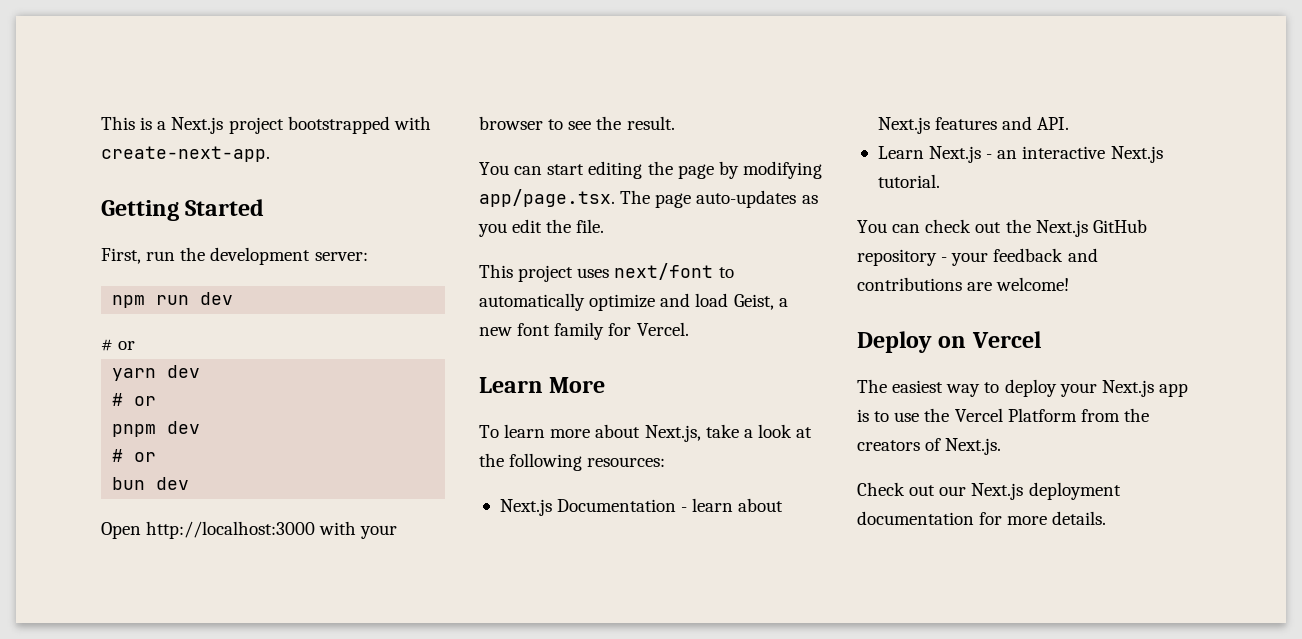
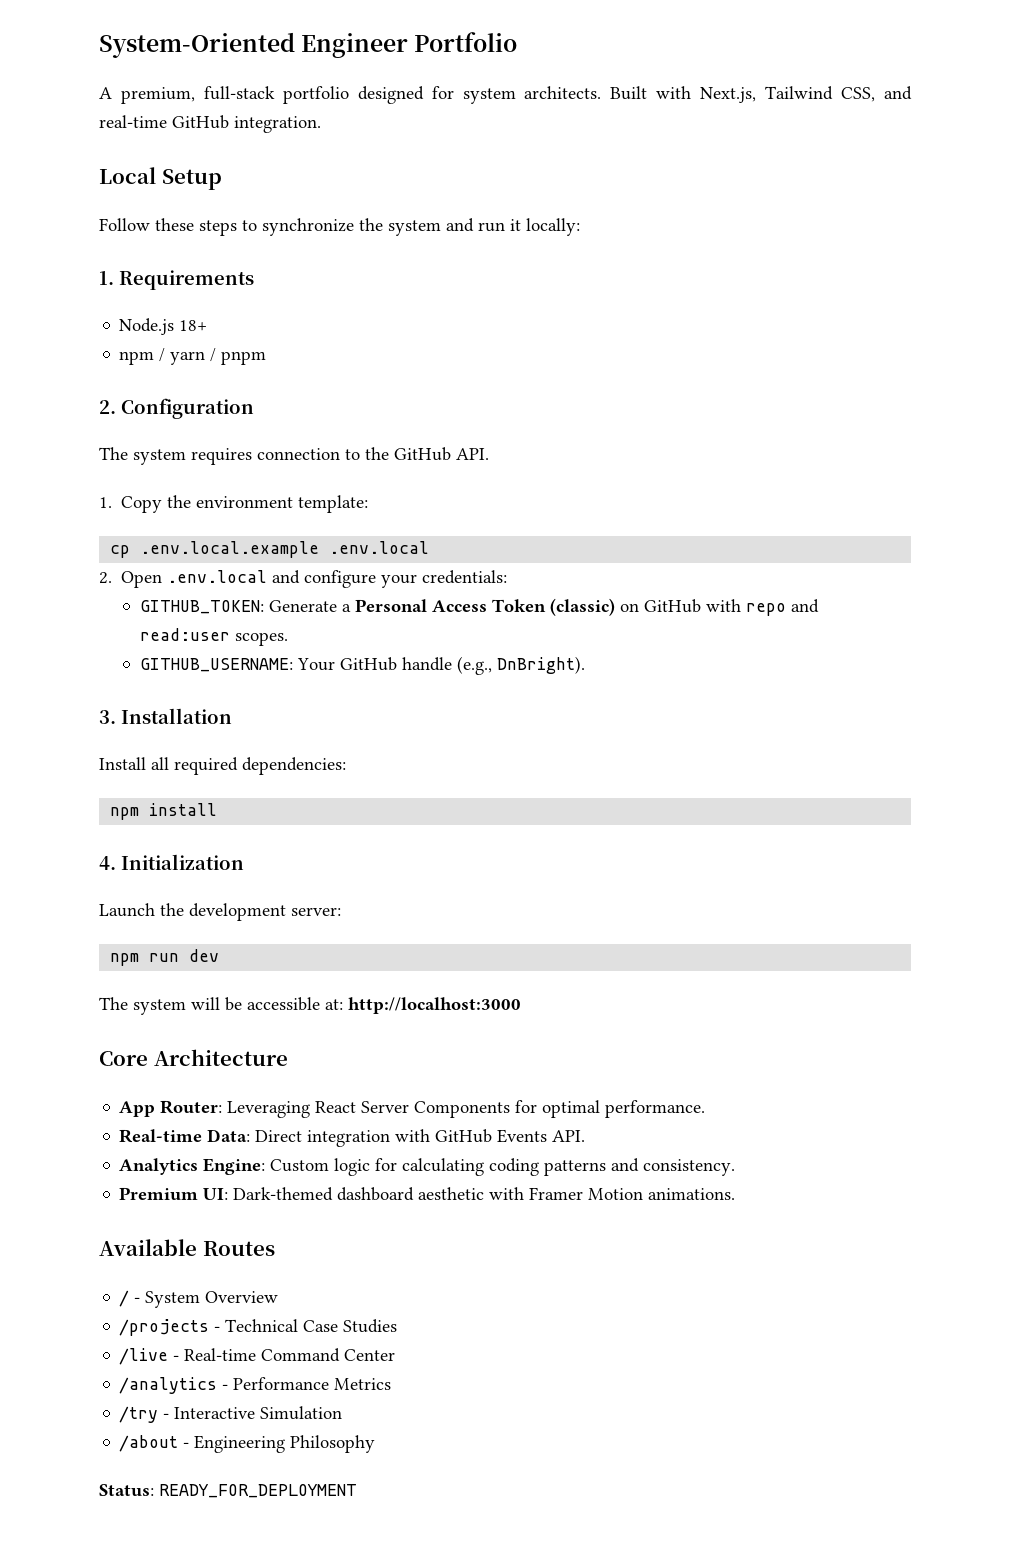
[101,116,431,134] [101,146,270,162] [101,199,265,221] [101,248,176,264] This is a Next.js project bootstrapped with create-next-app. // Getting Started // First, run -> [99,32,518,58] [99,86,912,104] [99,115,321,133] [99,167,222,190] [99,218,580,236] [99,270,254,290] [119,318,208,335] [119,348,267,365] [99,398,254,419] [99,447,489,465] [99,495,369,513] [110,541,430,558] [99,570,508,588] [139,598,819,616] [139,628,288,646] [139,656,585,675] [99,708,232,724] [99,757,346,775] [110,803,218,820] [99,854,244,870] [99,903,155,917] System-Oriented Engineer Portfolio // A premium, full-stack portfolio designed for system architects. Built with Next.js, Tailwind CSS, and real-time GitHub integration. // Local Setup // Follow these steps to synchronize the system and run it locally: // 1. Requirements // Node.js 18+ // npm / yarn / pnpm // 2. Configuration // The system requires connection to the GitHub API. // 1. Copy the environment template: // cp .env.local.example .env.local // 2. Open .env.local and configure your credentials: // GITHUB_TOKEN: Generate a Personal Access Token (classic) on GitHub with repo and read:user scopes. // GITHUB_USERNAME: Your GitHub handle (e.g., DnBright). // 3. Installation // Install all required dependencies: // npm install // 4. Initialization // Launch
[101,339,136,351] [112,365,201,381] [112,393,157,406] [112,421,201,437] [112,449,157,462] [112,477,190,490] [101,521,398,539] [479,116,675,130] [479,161,822,179] [479,189,818,208] [478,219,605,237] [479,263,734,282] [479,293,788,311] [479,322,689,340] [479,377,606,393] [479,424,813,442] [479,453,666,471] [499,498,784,516] [877,116,1070,134] [877,146,1163,163] [877,174,940,188] [857,219,1147,237] [857,248,1098,266] [857,277,1070,291] [857,331,1041,353] [857,379,1188,397] [857,408,1149,422] [857,438,1002,455] [857,482,1121,500] [857,511,1107,525] # or // yarn dev // # or // pnpm dev // # or // bun dev // Open http://localhost:3000 with your browser to see the result. // You can start editing the page by modifying app/page.tsx. The page auto-updates as you edit the file. // This project uses next/font to automatically optimize and load Geist, a new font family for Vercel. // Learn More // To learn more about Next.js, take a look at the following resources: // Next.js Documentation - learn about Next.js features and API. // Learn Next.js - an interactive Next.js tutorial. // You can check out the Next.js GitHub repository - your feedback and contributions are welcome! // Deploy on Vercel // The easiest way to deploy your Next.js app is to use the Vercel Platform from the creators of Next.js. // Check out our Next.js deployment documentation for more details. -> [99,997,521,1015] [99,1049,288,1066] [119,1100,706,1118] [119,1129,586,1147] [119,1158,736,1176] [119,1187,736,1201] [99,1239,275,1256] [119,1290,279,1308] [119,1319,398,1336] [119,1348,396,1365] [119,1377,392,1394] [119,1406,343,1423] [119,1435,376,1453] [99,1484,357,1498] The system will be accessible at: http://localhost:3000 // Core Architecture // App Router: Leveraging React Server Components for optimal performance. // Real-time Data: Direct integration with GitHub Events API. // Analytics Engine: Custom logic for calculating coding patterns and consistency. // Premium UI: Dark-themed dashboard aesthetic with Framer Motion animations. // Available Routes // / - System Overview // /projects - Technical Case Studies // /live - Real-time Command Center // /analytics - Performance Metrics // /try - Interactive Simulation // /about - Engineering Philosophy // Status: READY_FOR_DEPLOYMENT

